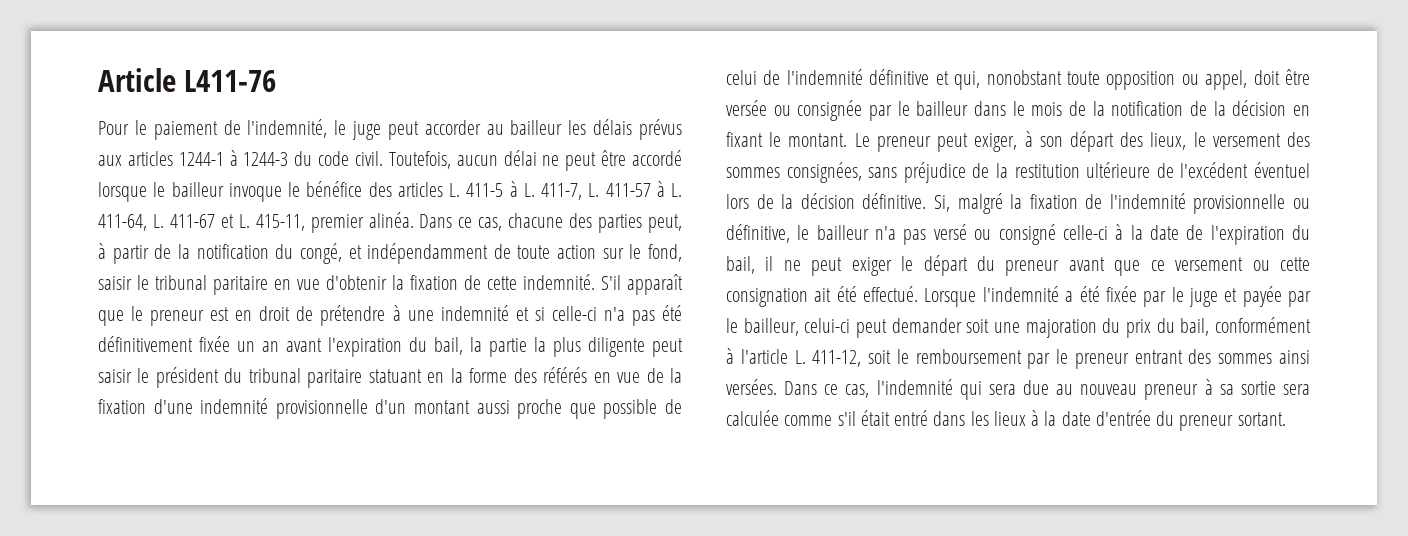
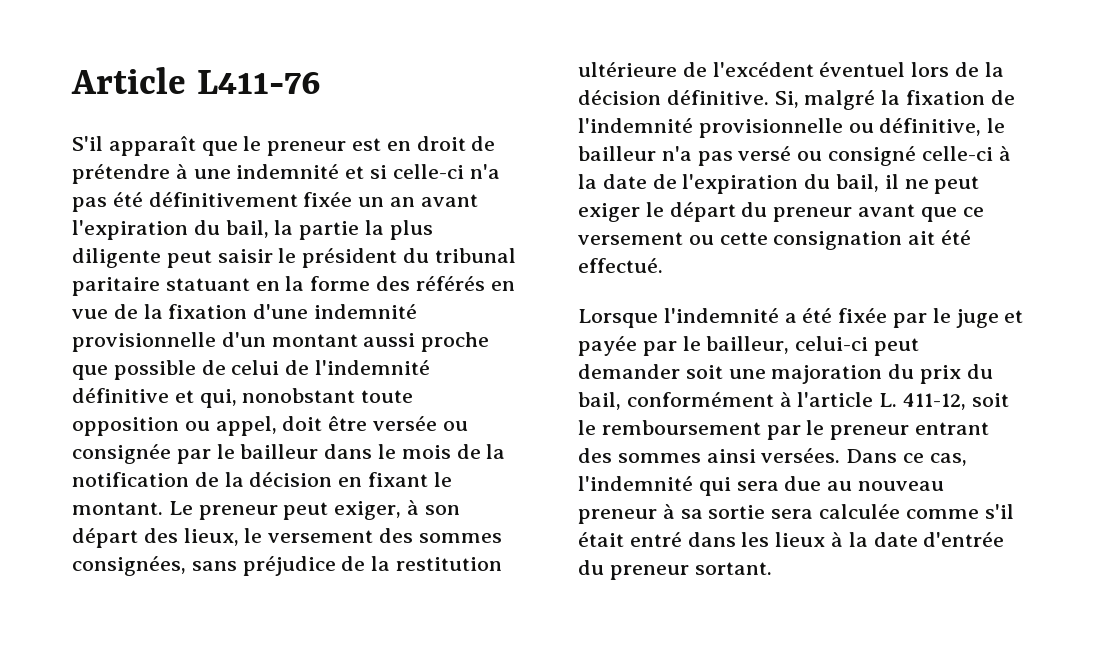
[98,119,682,140] [98,150,683,171] [98,181,682,202] [98,212,683,233] [98,243,682,264] [98,274,595,295] Pour le paiement de l'indemnité, le juge peut accorder au bailleur les délais prévus aux articles 1244-1 à 1244-3 du code civil. Toutefois, aucun délai ne peut être accordé lorsque le bailleur invoque le bénéfice des articles L. 411-5 à L. 411-7, L. 411-57 à L. 411-64, L. 411-67 et L. 415-11, premier alinéa. Dans ce cas, chacune des parties peut, à partir de la notification du congé, et indépendamment de toute action sur le fond, saisir le tribunal paritaire en vue d'obtenir la fixation de cette indemnité. -> (321, 82) none
(919, 294) none -> (663, 265) //

